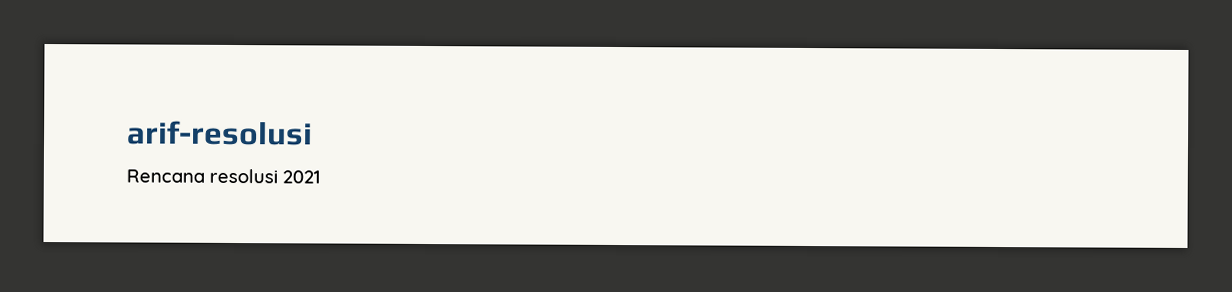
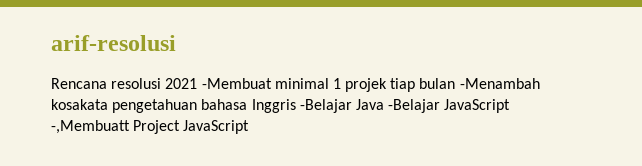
(321, 177) none -> [201,78,540,92] [51,99,511,113] [51,120,250,134] -Membuat minimal 1 projek tiap bulan -Menambah kosakata pengetahuan bahasa Inggris -Belajar Java -Belajar JavaScript -,Membuatt Project JavaScript

